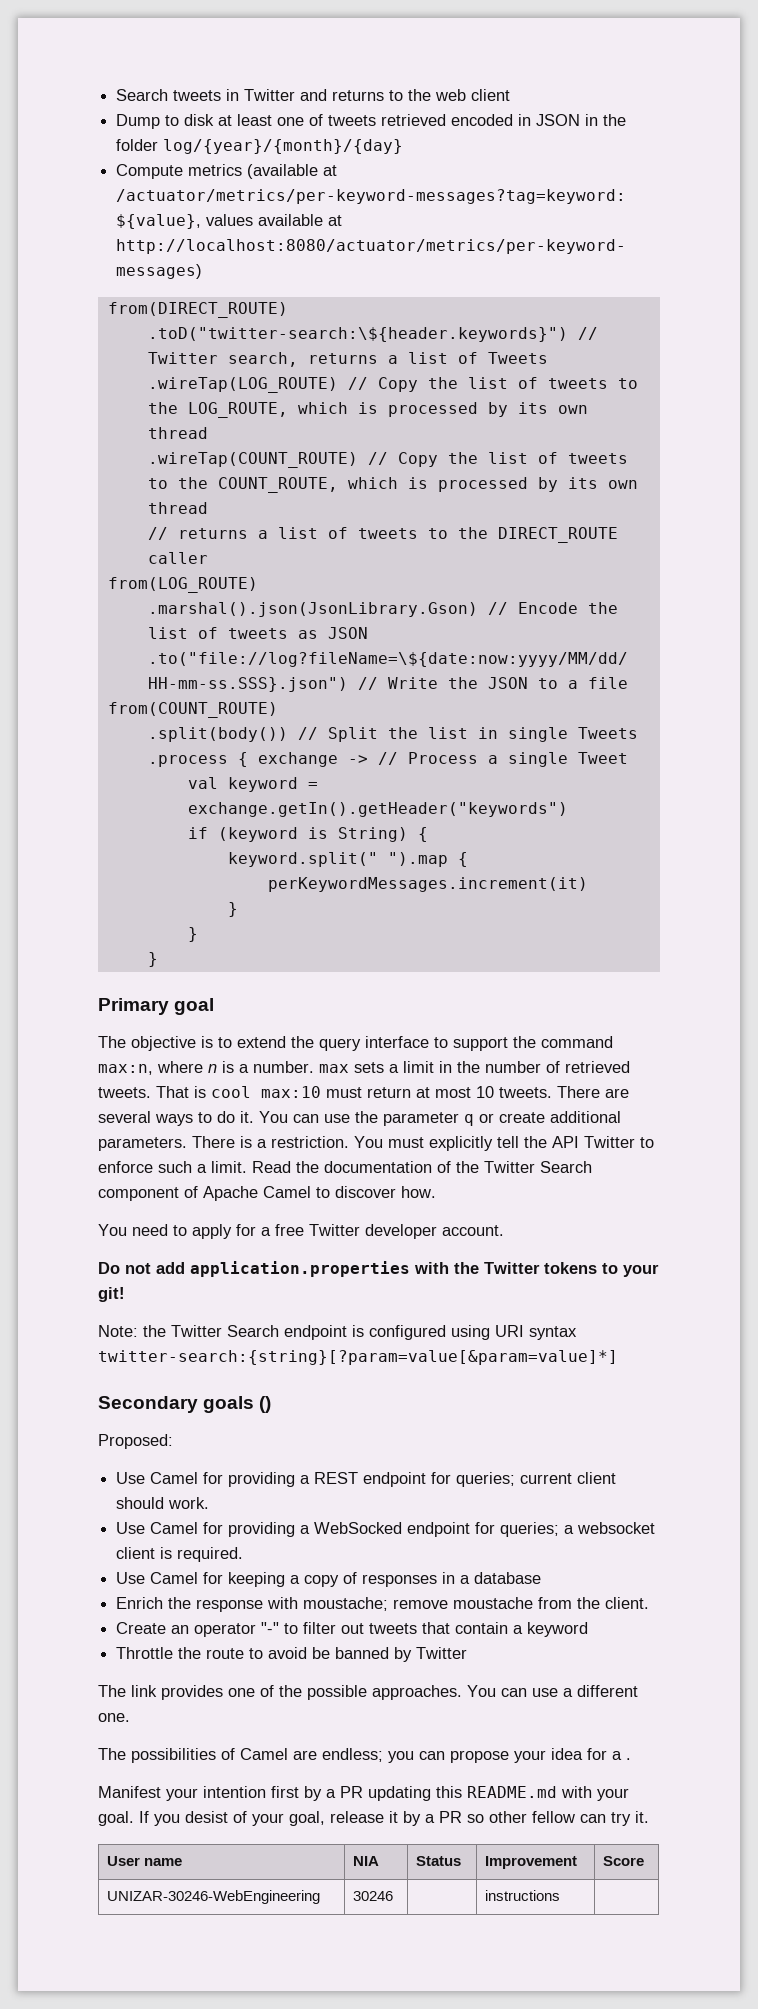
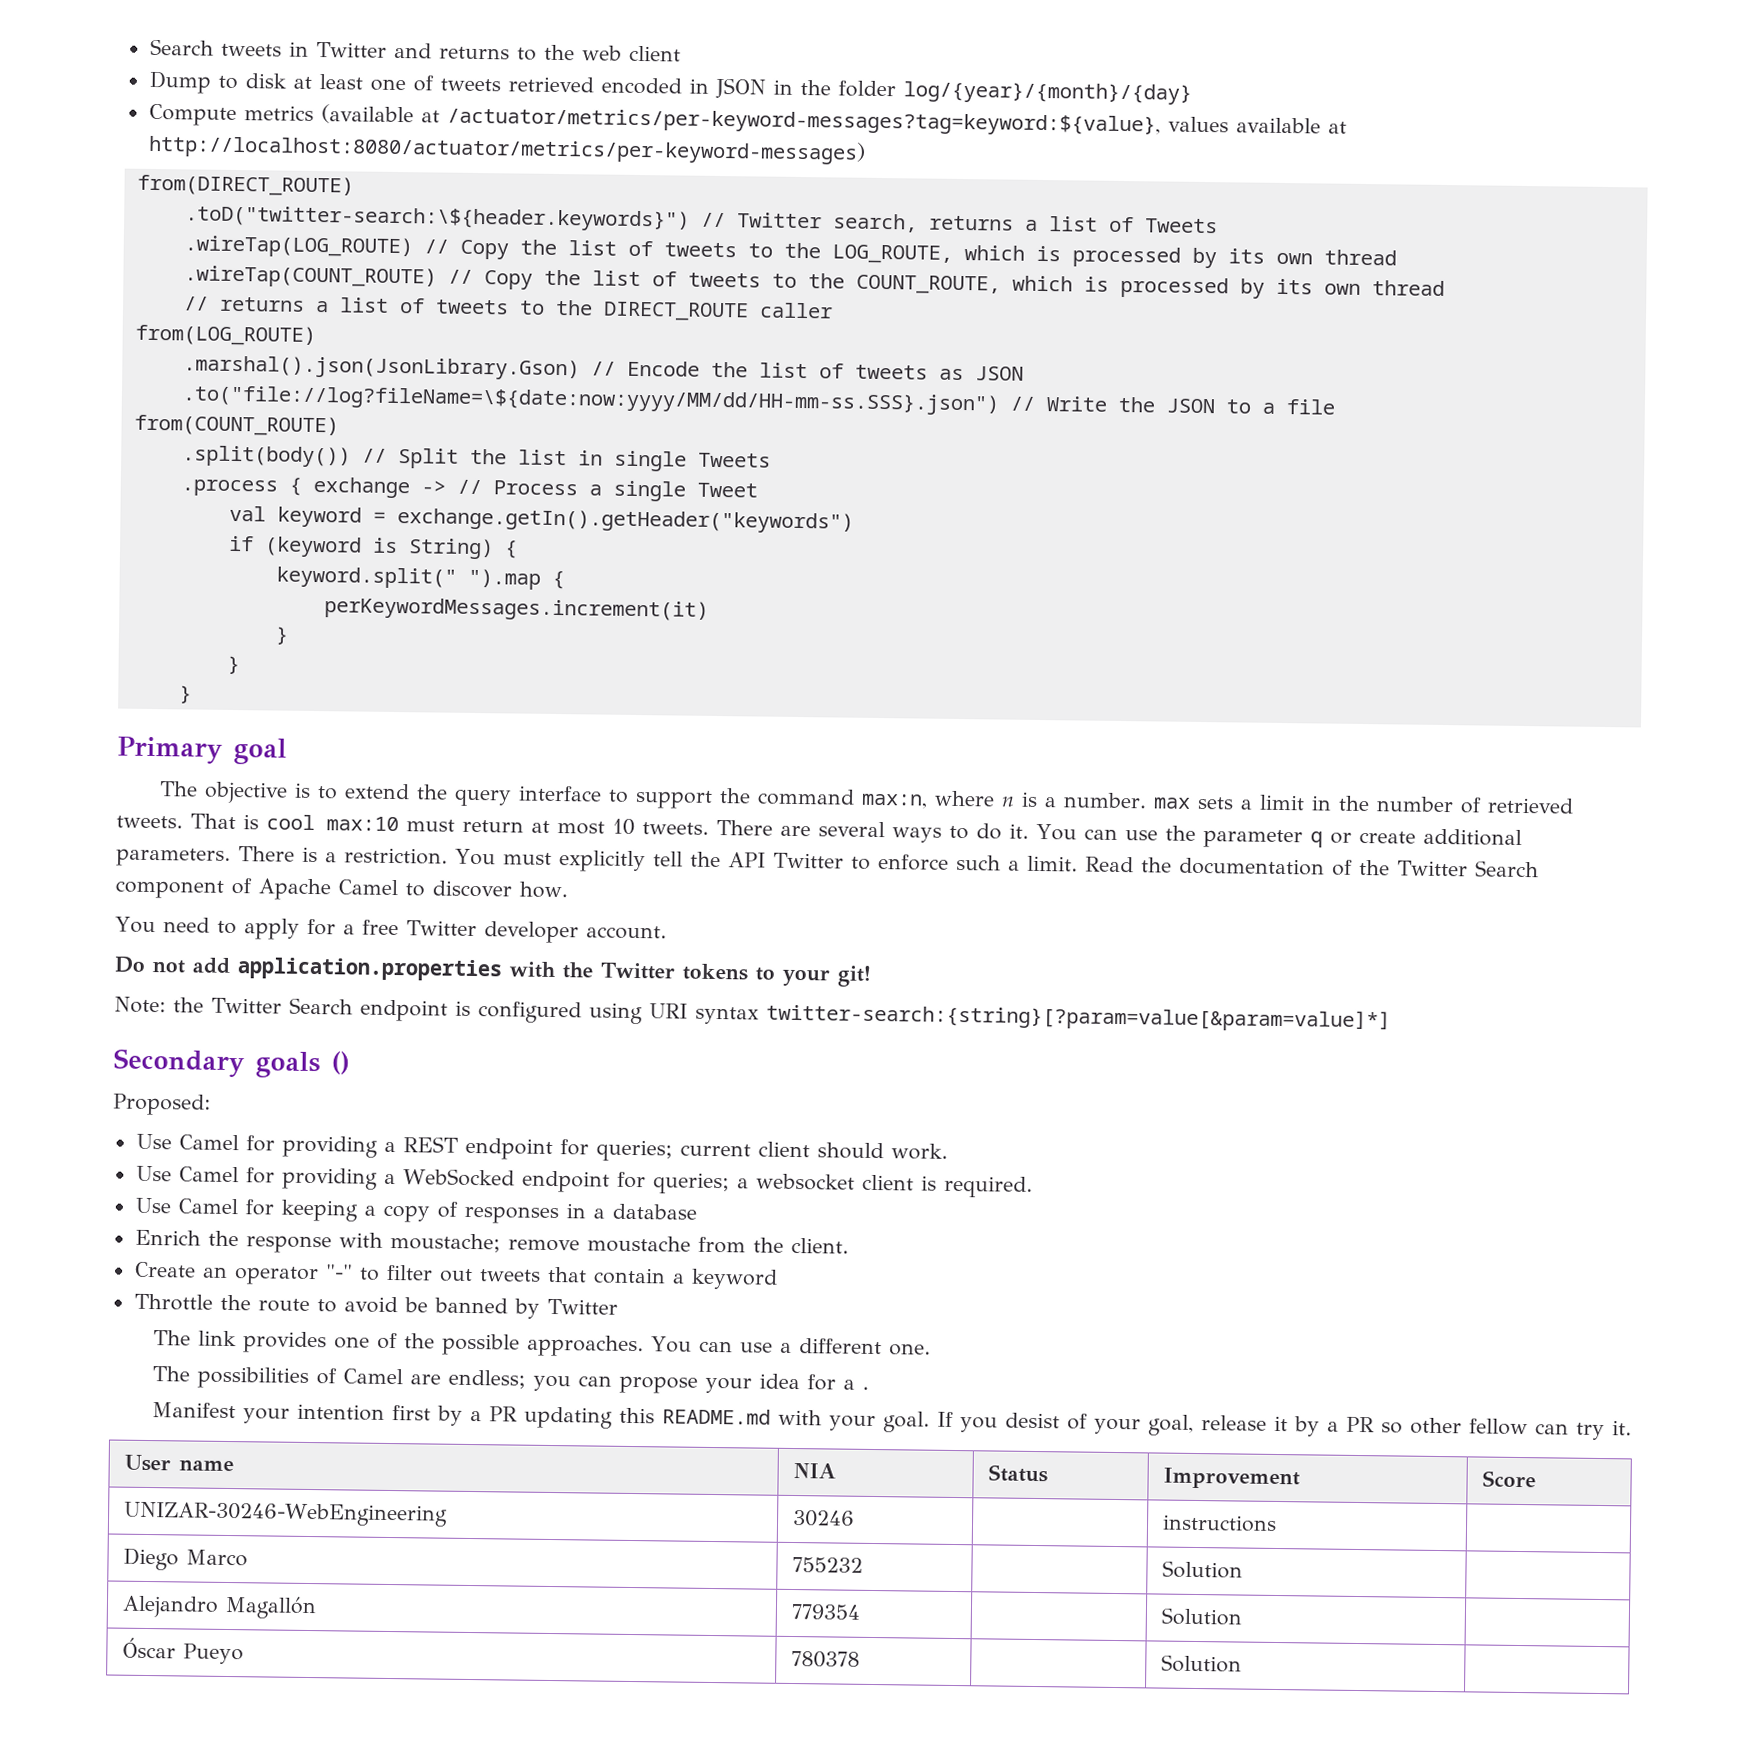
(561, 1895) none -> [123,1547,249,1571] [792,1556,864,1573] [1162,1560,1244,1579] [122,1595,318,1620] [791,1603,862,1620] [1161,1607,1243,1626] [122,1637,245,1665] [791,1650,861,1668] [1161,1654,1243,1673] // Diego Marco | 755232 | | Solution | // Alejandro Magallón | 779354 | | Solution | // Óscar Pueyo | 780378 | | Solution |

